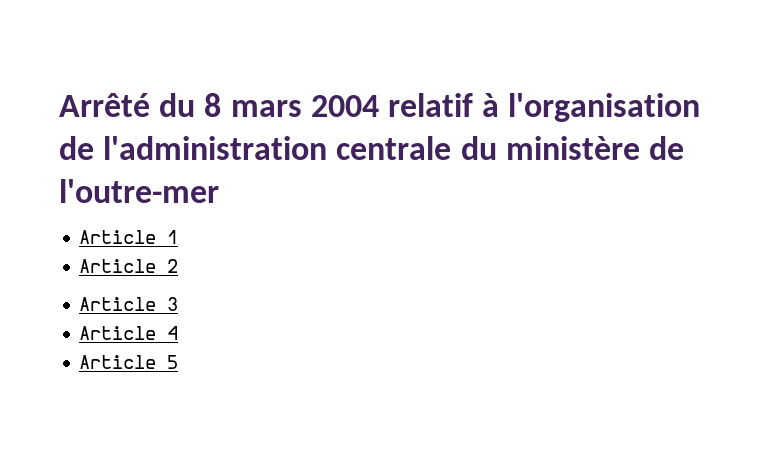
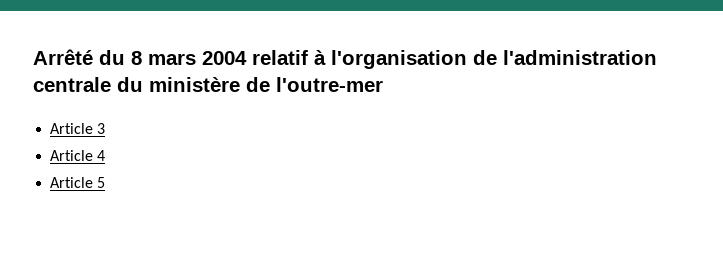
[79,230,179,244] [79,259,179,273] // Article 1 // Article 2 -> (383, 84) none

